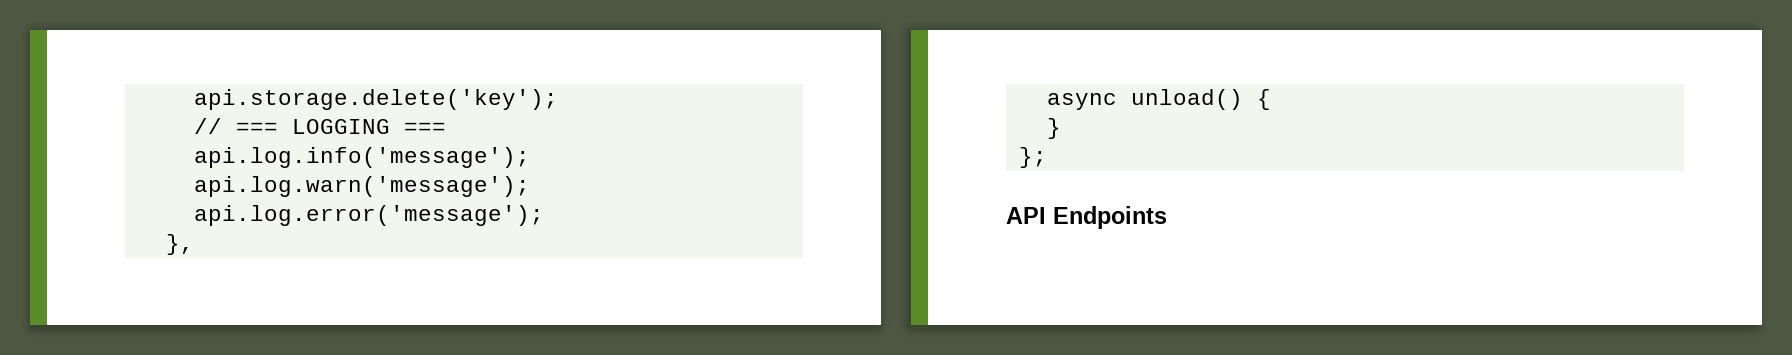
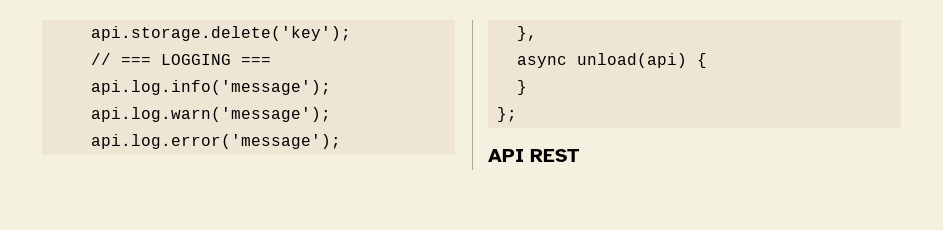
[1130,89,1243,110] unload() -> [577,53,688,68] unload(api)
[1053,206,1167,229] Endpoints -> [530,149,580,162] REST

